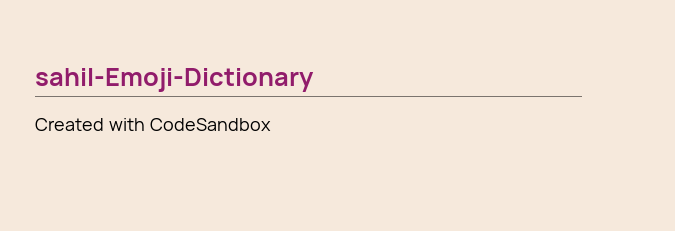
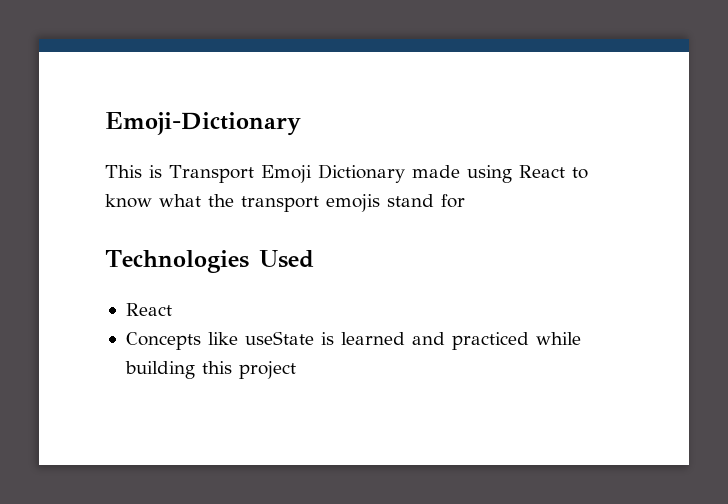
[35,68,314,92] [35,118,271,131] sahil-Emoji-Dictionary // Created with CodeSandbox -> [105,112,301,136] [105,164,588,183] [105,194,465,212] [105,250,314,273] [125,303,172,316] [125,331,581,350] [124,361,296,379] Emoji-Dictionary // This is Transport Emoji Dictionary made using React to know what the transport emojis stand for // Technologies Used // React // Concepts like useState is learned and practiced while building this project

